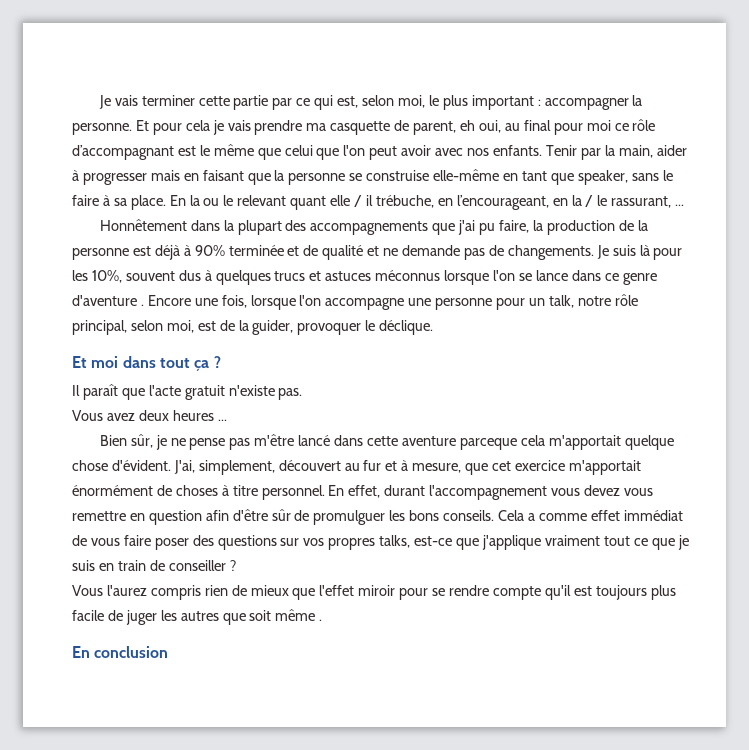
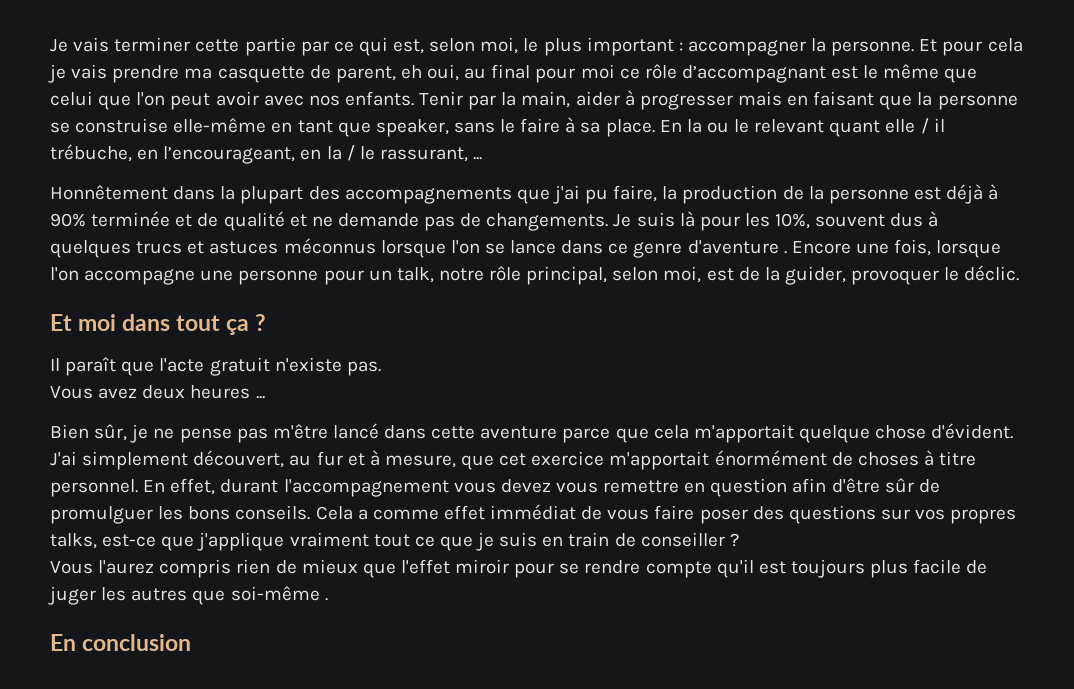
[379,320,434,335] déclique. -> [964,265,1020,281] déclic.
[459,438,517,450] parceque -> [562,428,649,443] parce que
[173,460,341,475] J'ai, simplement, découvert -> [50,450,285,470] J'ai simplement découvert,
[249,609,316,621] soit même -> [230,586,320,601] soi-même

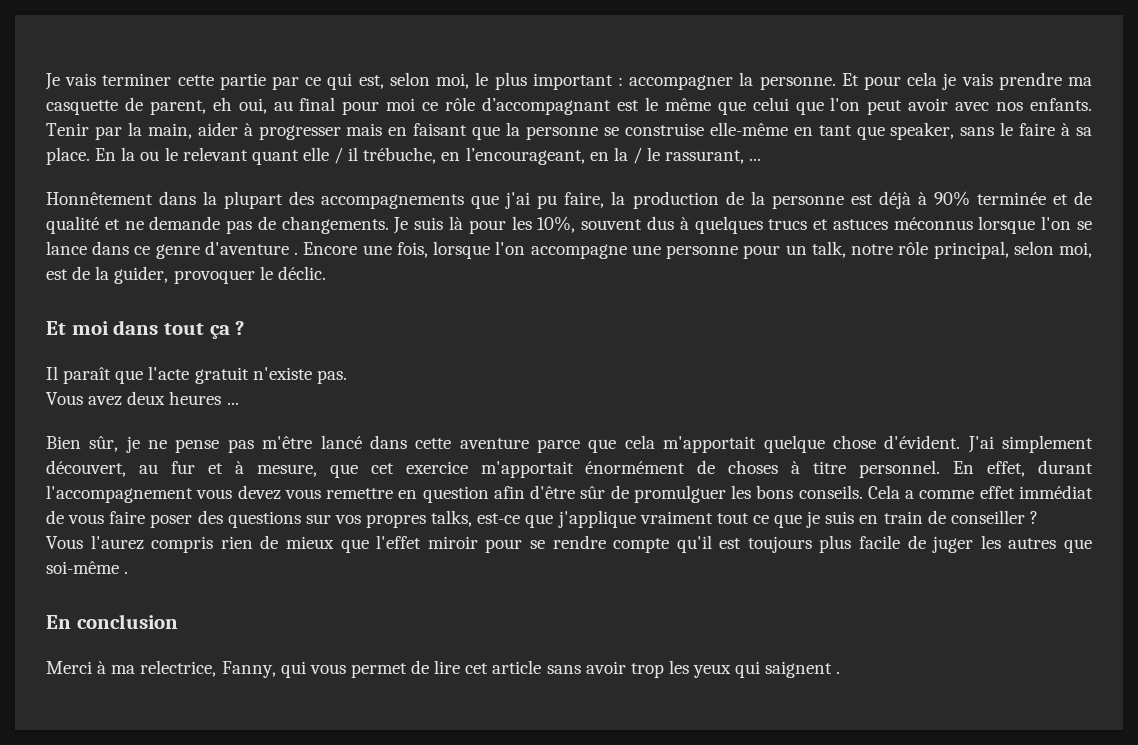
(192, 642) none -> [46,660,841,678] // Merci à ma relectrice, Fanny, qui vous permet de lire cet article sans avoir trop les yeux qui saignent .

